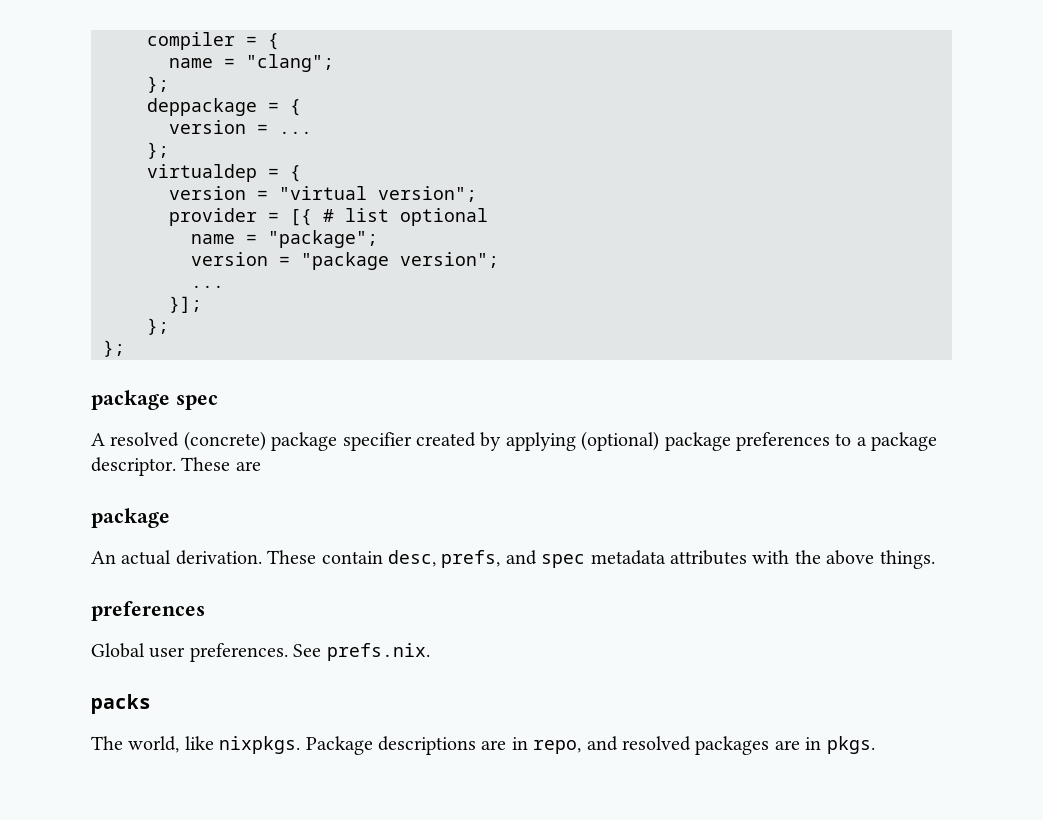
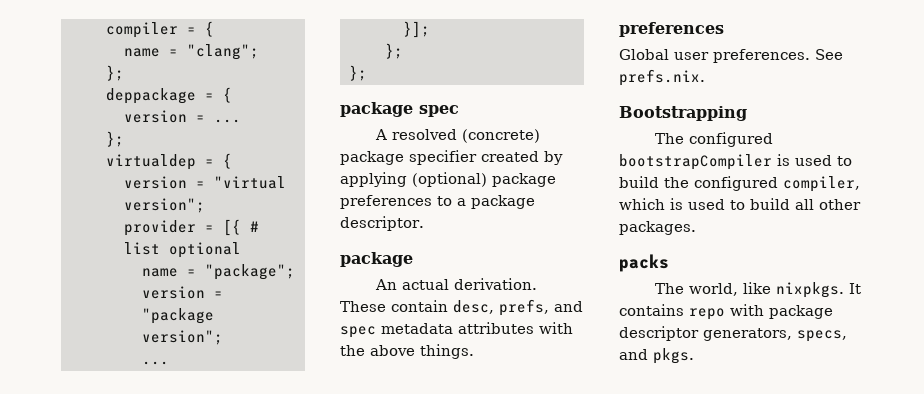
[181,457,261,471] These are -> (424, 223) none
(430, 652) none -> [619,106,747,121] [654,132,773,147] [619,154,852,170] [619,176,860,192] [619,198,861,210] [619,221,696,235] // Bootstrapping // The configured bootstrapCompiler is used to build the configured compiler, which is used to build all other packages.
[305,736,822,755] Package descriptions are in repo, and resolved packages are in -> [848,283,861,294] [619,304,833,320] [619,326,847,342] [619,349,648,360] It contains repo with package descriptor generators, specs, and

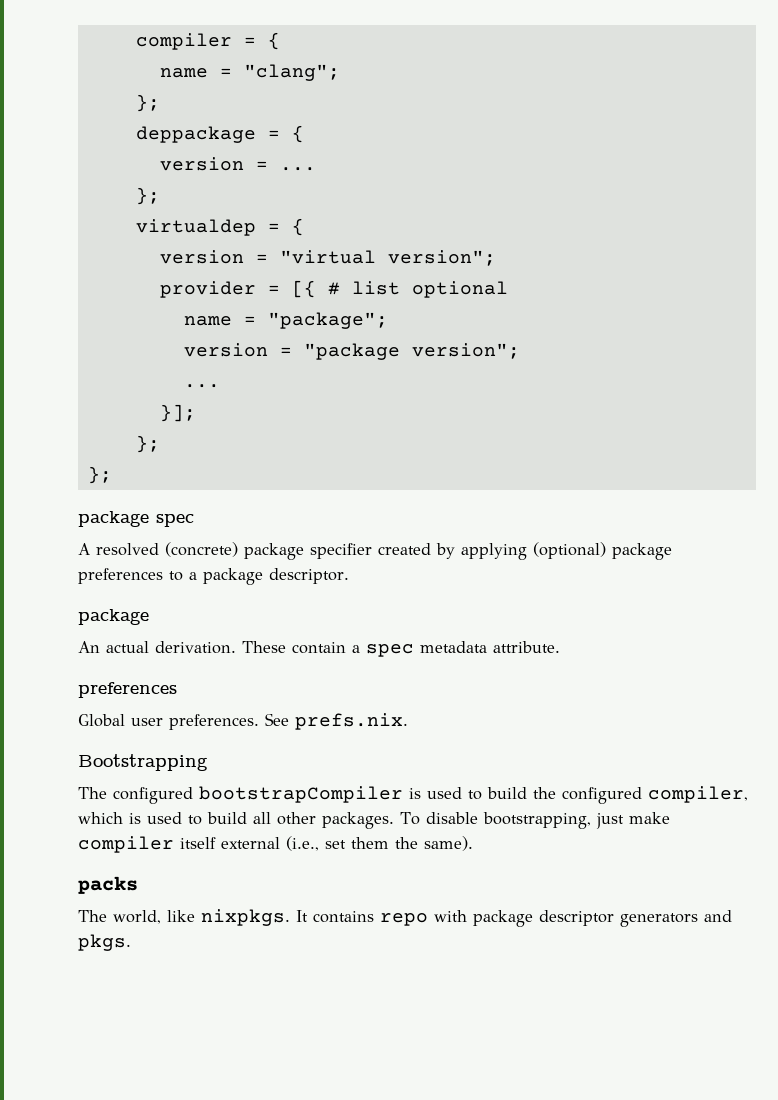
[453,299,583,316] [340,322,573,338] [340,344,474,359] desc, prefs, and spec metadata attributes with the above things. -> [352,641,560,657] a spec metadata attribute.
(696, 228) none -> [400,812,670,829] [78,836,473,853] To disable bootstrapping, just make compiler itself external (i.e., set them the same).
[703,328,847,342] generators, specs, -> [620,913,698,927] generators

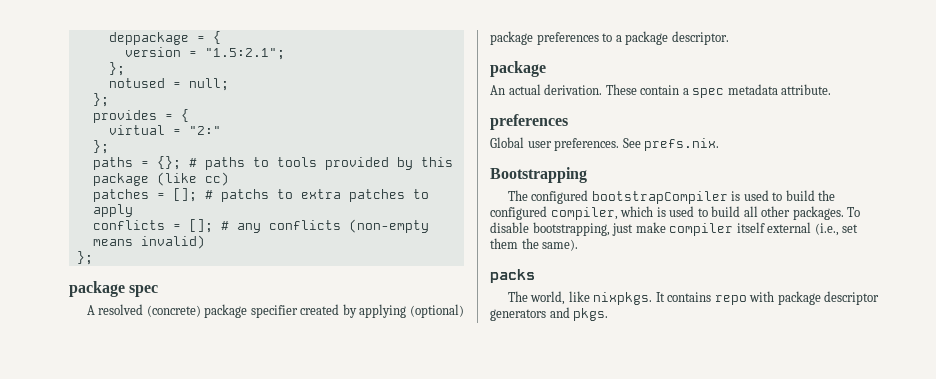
[135,32,280,50] [159,64,340,81] [135,94,160,112] compiler = { // name = "clang"; // }; // -> (108, 38) none
[279,167,316,171] [135,187,160,205] [135,218,304,236] [159,250,496,266] [159,280,508,298] [183,312,388,329] [183,343,520,360] [183,384,220,388] [159,404,196,422] [135,435,160,453] ... // }; // virtualdep = { // version = "virtual version"; // provider = [{ # list optional // name = "package"; // version = "package version"; // ... // }]; // }; -> [204,48,285,60] [108,62,125,76] [108,78,229,91] [92,93,109,107] [92,109,189,123] [108,125,221,135] [92,140,109,154] [92,156,453,170] [92,172,229,186] [92,188,429,202] [92,204,133,217] [92,219,429,233] [92,235,205,249] "1.5:2.1"; // }; // notused = null; // }; // provides = { // virtual = "2:" // }; // paths = {}; # paths to tools provided by this package (like cc) // patches = []; # patchs to extra patches to apply // conflicts = []; # any conflicts (non-empty means invalid)

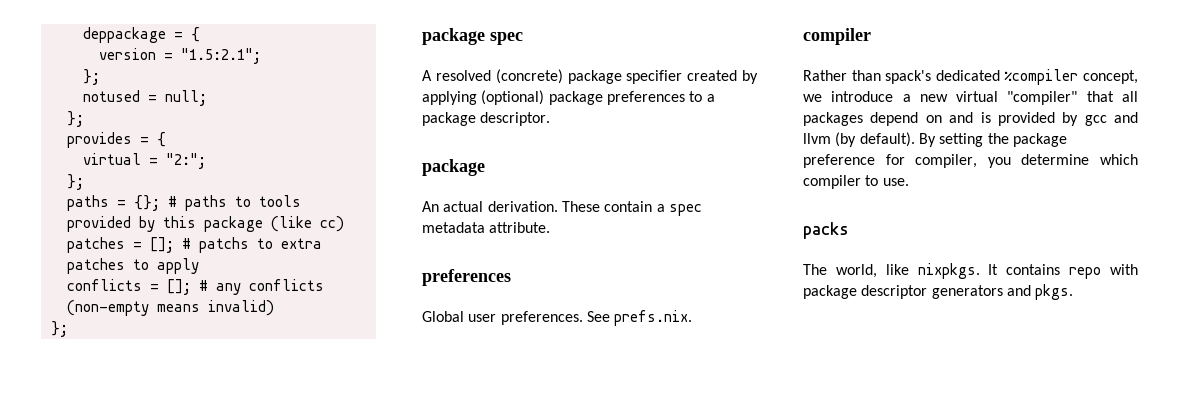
[188,126,221,135] "2:" -> [165,153,206,169] "2:";
[490,167,587,183] [507,190,836,204] [490,206,861,220] [490,222,859,236] [490,238,579,251] Bootstrapping // The configured bootstrapCompiler is used to build the configured compiler, which is used to build all other packages. To disable bootstrapping, just make compiler itself external (i.e., set them the same). -> [803,28,871,45] [803,69,1138,85] [803,91,1138,105] [803,112,1138,126] [803,132,1067,147] [803,154,1138,168] [803,175,909,189] compiler // Rather than spack's dedicated %compiler concept, we introduce a new virtual "compiler" that all packages depend on and is provided by gcc and llvm (by default). By setting the package preference for compiler, you determine which compiler to use.

